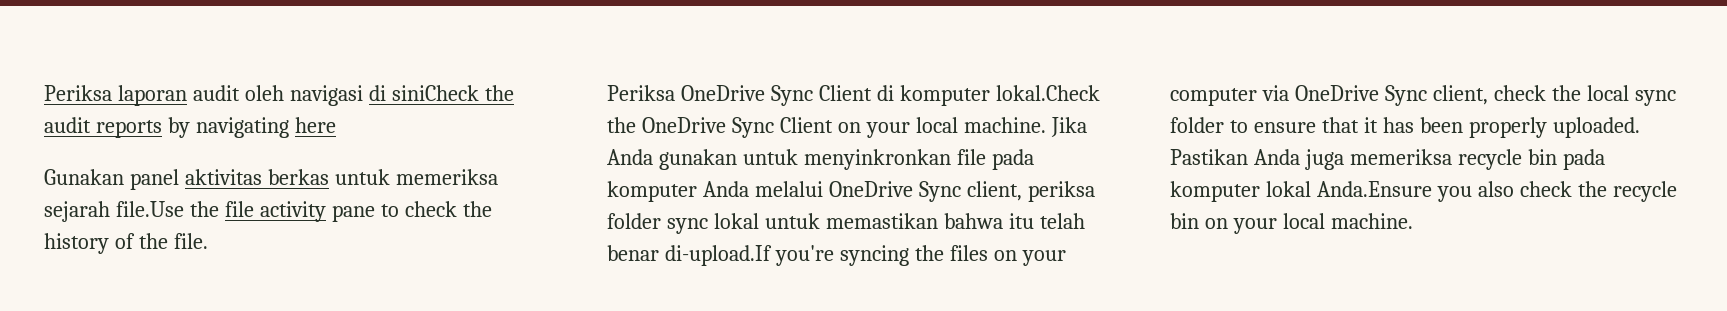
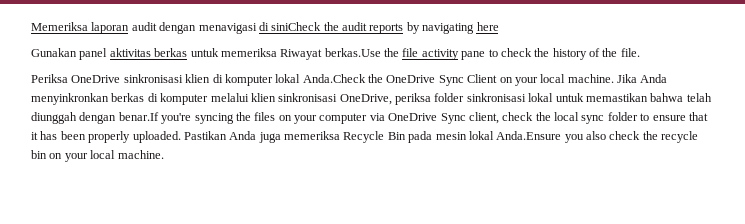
[44,85,112,101] Periksa -> [31,22,88,31] Memeriksa
[244,85,363,106] oleh navigasi -> [159,22,257,34] dengan menavigasi
[44,201,184,222] sejarah file.Use -> [280,48,381,60] Riwayat berkas.Use
[770,85,1100,106] Sync Client di komputer lokal.Check -> [123,74,366,86] sinkronisasi klien di komputer lokal Anda.Check
[658,149,1034,170] [607,181,1022,202] gunakan untuk menyinkronkan file pada komputer Anda melalui OneDrive Sync client, -> [31,93,392,105] menyinkronkan berkas di komputer melalui klien sinkronisasi OneDrive,
[666,218,708,234] sync -> [466,93,526,102] sinkronisasi
[1008,213,1085,229] [607,245,772,266] itu telah benar di-upload.If -> [686,93,712,102] [31,112,159,124] telah diunggah dengan benar.If
[1457,149,1605,170] [1170,181,1260,202] recycle bin pada komputer -> [343,131,467,143] Recycle Bin pada mesin

